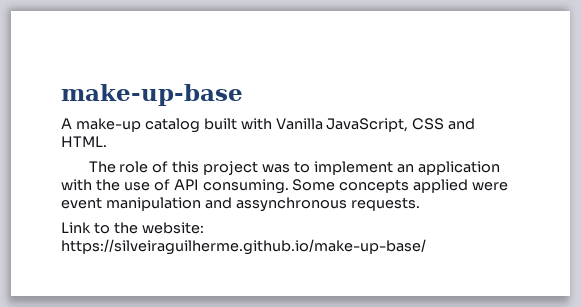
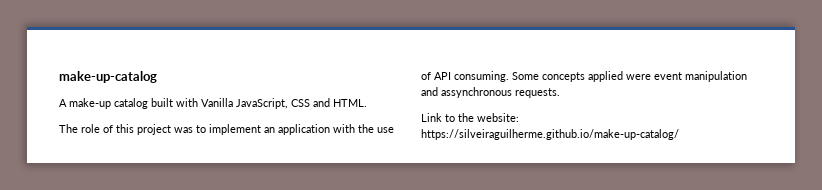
[61,84,243,106] make-up-base -> [59,71,157,83] make-up-catalog
[61,239,426,255] https://silveiraguilherme.github.io/make-up-base/ -> [421,129,679,140] https://silveiraguilherme.github.io/make-up-catalog/

